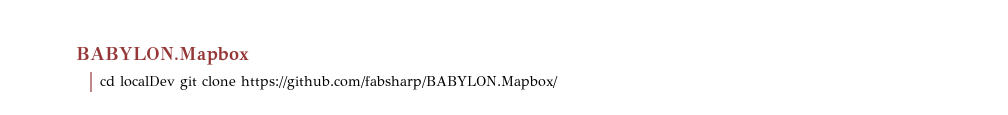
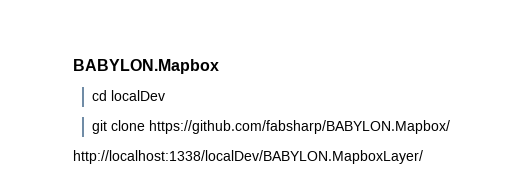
(176, 81) none -> (166, 95) //
(559, 83) none -> [73,150,423,164] // http://localhost:1338/localDev/BABYLON.MapboxLayer/

